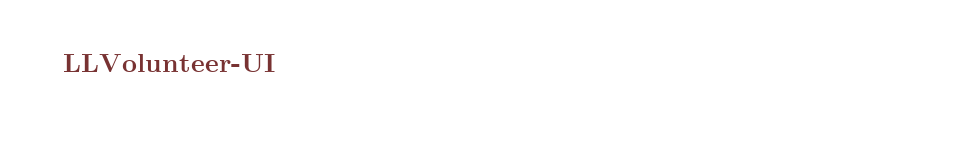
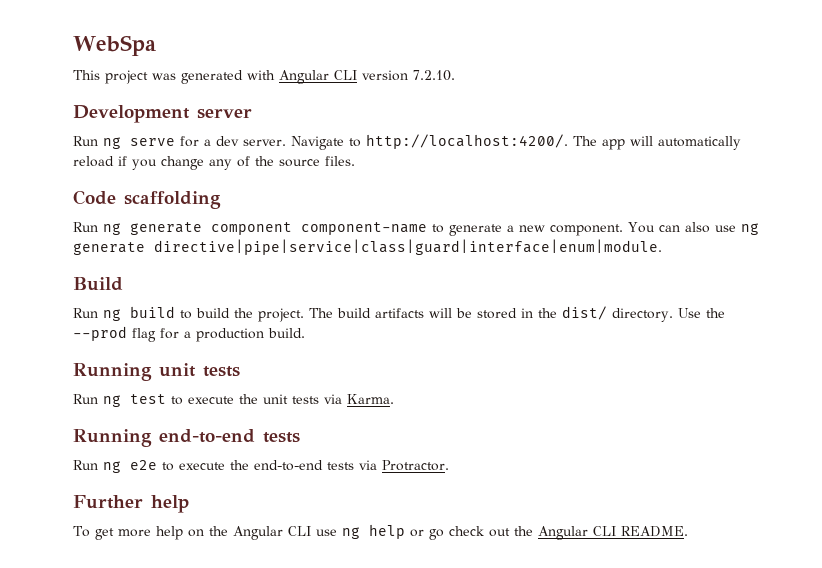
[63,54,275,72] LLVolunteer-UI -> [73,35,156,56] [73,70,455,84] [73,105,252,123] [73,134,741,150] [73,156,355,170] [73,190,221,209] [73,222,759,236] [73,239,662,255] [73,277,123,291] [73,306,725,322] [73,326,305,342] [73,363,240,381] [73,394,394,407] [73,429,300,447] [73,460,449,473] [73,495,189,513] [73,524,688,540] WebSpa // This project was generated with Angular CLI version 7.2.10. // Development server // Run ng serve for a dev server. Navigate to http://localhost:4200/. The app will automatically reload if you change any of the source files. // Code scaffolding // Run ng generate component component-name to generate a new component. You can also use ng generate directive|pipe|service|class|guard|interface|enum|module. // Build // Run ng build to build the project. The build artifacts will be stored in the dist/ directory. Use the --prod flag for a production build. // Running unit tests // Run ng test to execute the unit tests via Karma. // Running end-to-end tests // Run ng e2e to execute the end-to-end tests via Protractor. // Further help // To get more help on the Angular CLI use ng help or go check out the Angular CLI README.

